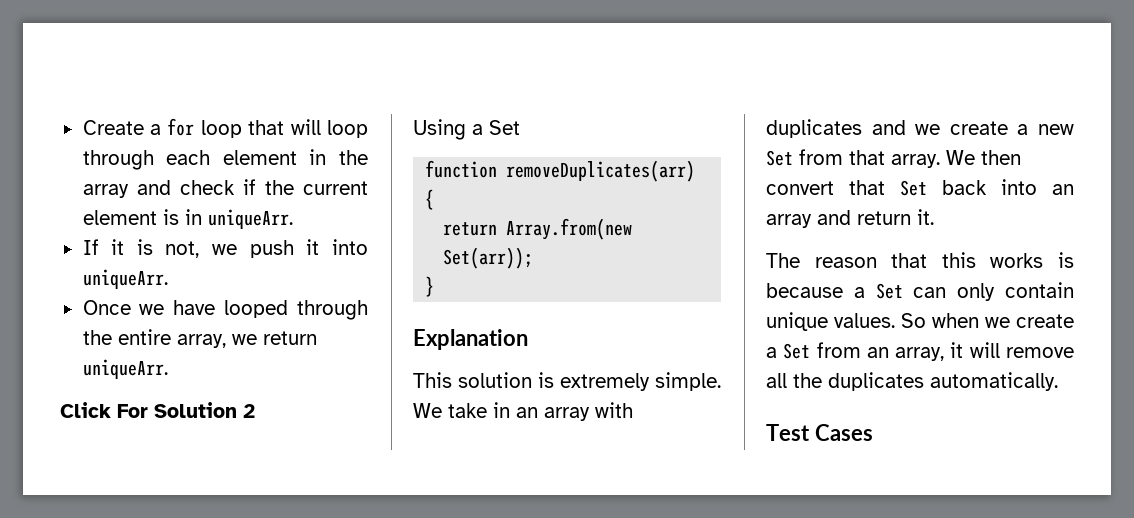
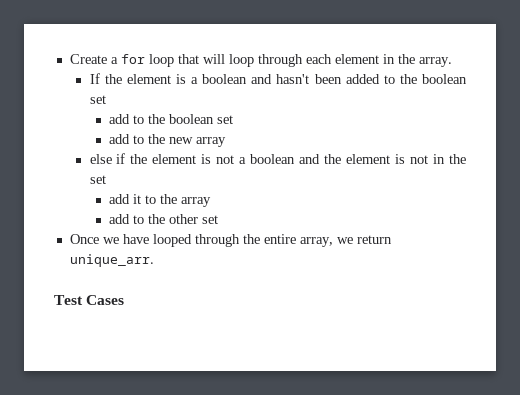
[82,180,235,198] array and check -> [418,57,452,67] [89,73,467,84] [89,95,106,104] [109,114,234,124] [109,134,227,147] [89,154,112,164] array. // If the element is a boolean and hasn't been added to the boolean set // add to the boolean set // add to the new array // else
[303,181,368,195] [82,209,293,229] [82,239,368,258] [82,269,168,289] current element is in uniqueArr. // If it is not, we push it into uniqueArr. -> [152,154,467,164] [89,175,106,184] [109,194,212,207] [109,214,219,224] element is not a boolean and the element is not in the set // add it to the array // add to the other set
[82,359,168,379] [60,402,255,418] [413,119,520,140] [425,160,696,182] [425,189,435,210] [443,218,633,240] [443,247,534,269] [425,276,435,297] [413,329,528,350] [413,372,721,391] [413,402,633,421] [766,119,1074,138] [766,149,1021,168] [766,179,1074,196] [766,209,934,228] [766,252,1074,268] [766,282,1074,301] [766,312,1074,331] [766,342,1074,361] [766,372,1058,391] uniqueArr. // Click For Solution 2 // Using a Set // function removeDuplicates(arr) { // return Array.from(new Set(arr)); // } // Explanation // This solution is extremely simple. We take in an array with duplicates and we create a new Set from that array. We then convert that Set back into an array and return it. // The reason that this works is because a Set can only contain unique values. So when we create a Set from an array, it will remove all the duplicates automatically. -> [69,254,154,267] unique_arr.

